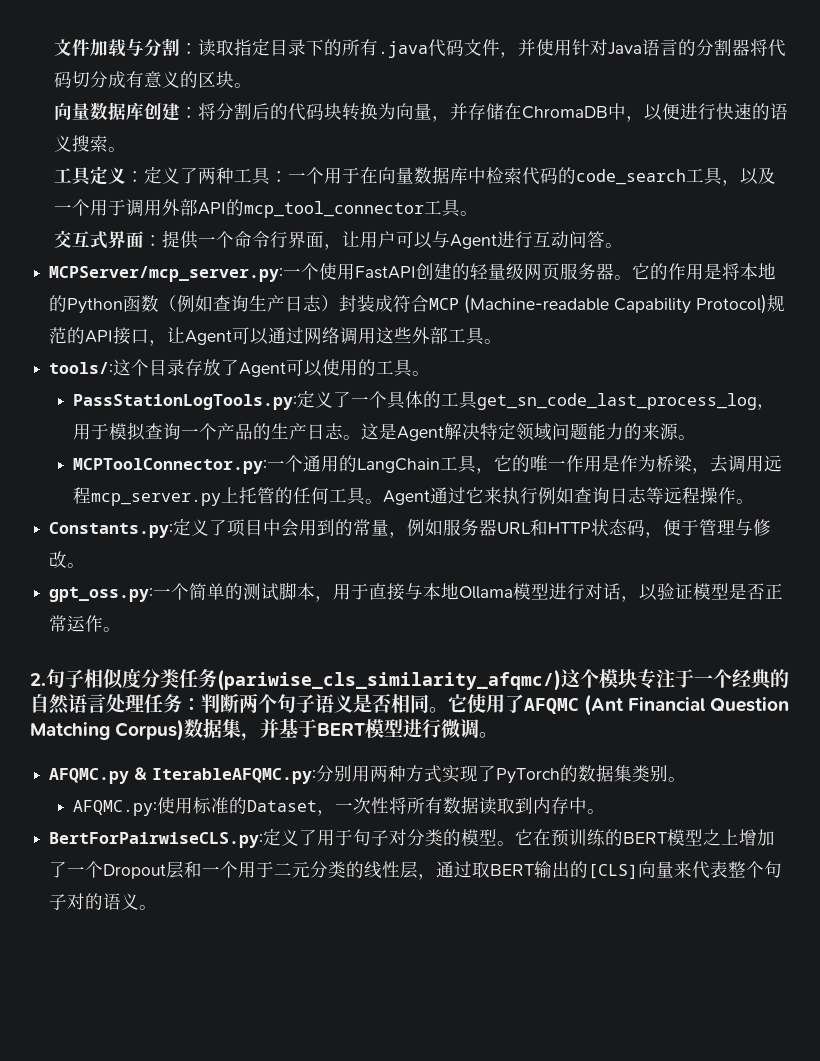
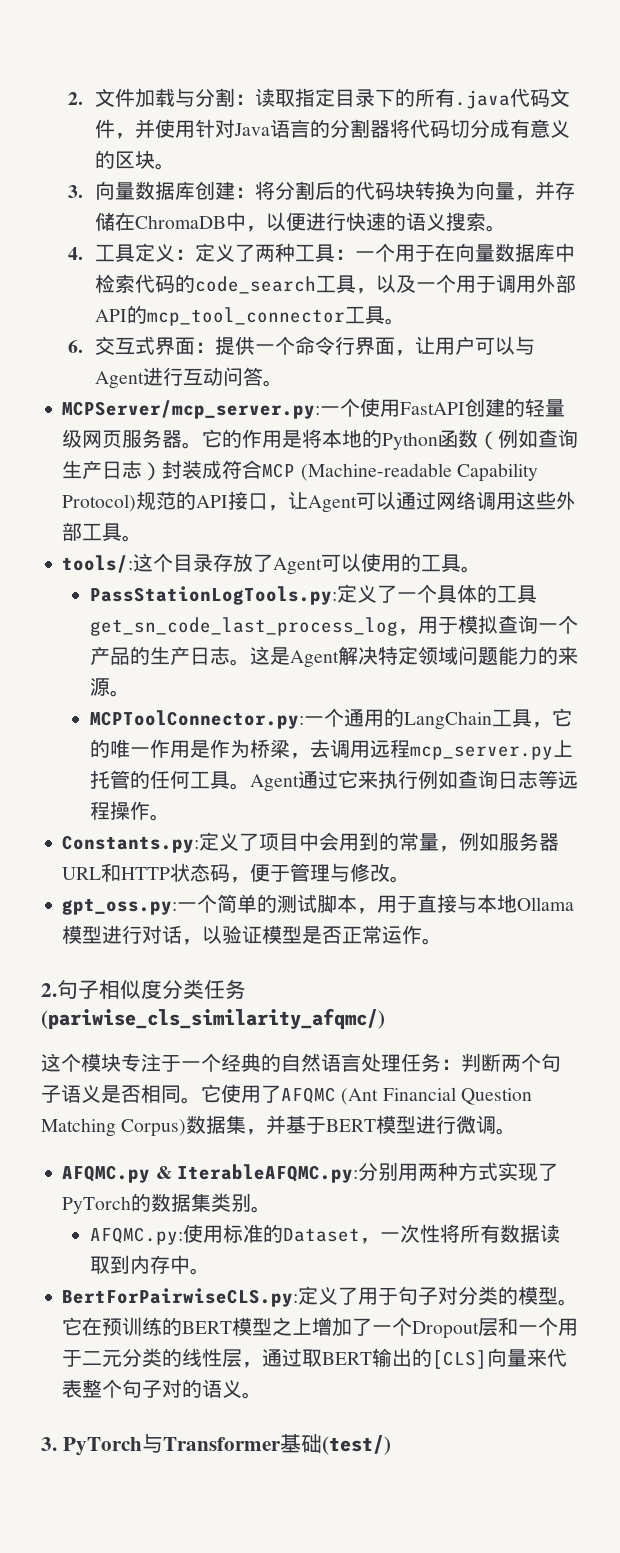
(54, 47) none -> [68,92,84,105] 2.
(253, 85) none -> [68,185,84,198] 3.
(127, 149) none -> [68,247,84,260] 4.
(479, 213) none -> [68,340,84,353] 6.
(561, 680) none -> (385, 1019) //
(158, 907) none -> [41,1434,391,1456] // 3. PyTorch与Transformer基础(test/)

